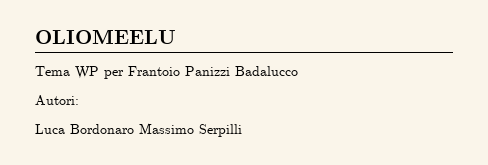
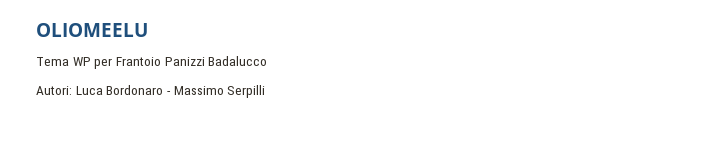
(79, 100) // -> (72, 90) none
(134, 129) none -> [166,91,171,95] -

